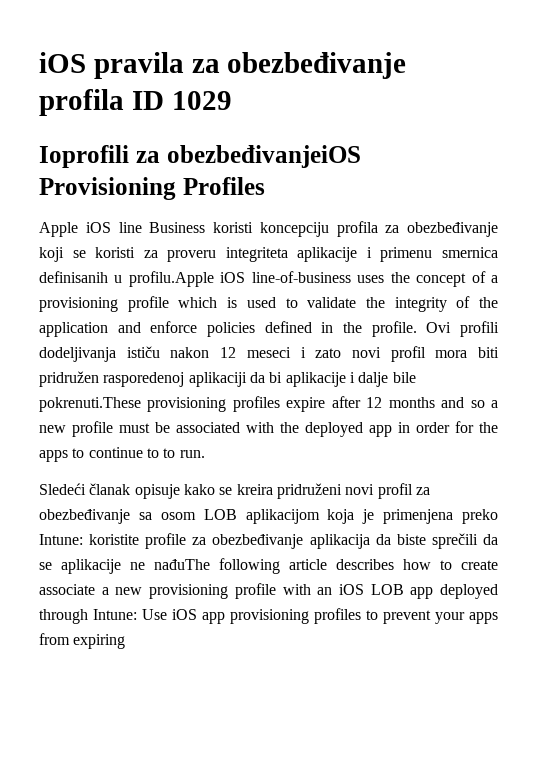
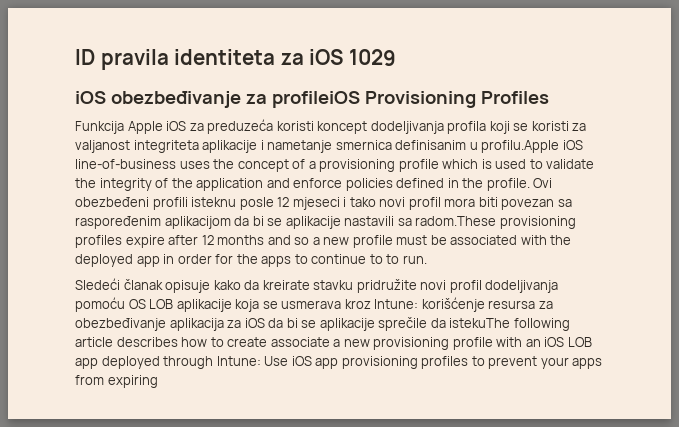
[39,52,407,79] [39,89,232,116] [39,145,361,168] iOS pravila za obezbeđivanje profila ID 1029 // Ioprofili za obezbeđivanjeiOS -> [75,49,396,70] [75,90,360,108] ID pravila identiteta za iOS 1029 // iOS obezbeđivanje za profileiOS
(265, 186) none -> [75,121,124,134] Funkcija
[118,221,498,237] line Business koristi koncepciju profila za obezbeđivanje -> [189,119,487,134] za preduzeća koristi koncept dodeljivanja profila
[167,250,217,262] proveru -> [75,140,130,153] valjanost
[380,247,498,262] [39,271,108,283] primenu smernica definisanih -> [267,140,467,153] nametanje smernica definisanim
[460,321,500,337] [39,346,499,362] [39,371,416,387] [39,397,141,412] profili dodeljivanja ističu nakon 12 meseci i zato novi profil mora biti pridružen rasporedenoj aplikaciji da bi aplikacije i dalje bile pokrenuti.These -> [75,197,572,210] [75,216,497,229] obezbeđeni profili isteknu posle 12 mjeseci i tako novi profil mora biti povezan sa raspoređenim aplikacijom da bi se aplikacije nastavili sa radom.These
[219,483,430,499] [39,509,498,524] [39,533,498,549] [39,559,210,574] se kreira pridruženi novi profil za obezbeđivanje sa osom LOB aplikacijom koja je primenjena preko Intune: koristite profile za obezbeđivanje aplikacija da biste sprečili da se aplikacije ne nađuThe -> [244,279,559,293] [75,297,553,312] [75,317,511,331] da kreirate stavku pridružite novi profil dodeljivanja pomoću OS LOB aplikacije koja se usmerava kroz Intune: korišćenje resursa za obezbeđivanje aplikacija za iOS da bi se aplikacije sprečile da istekuThe

